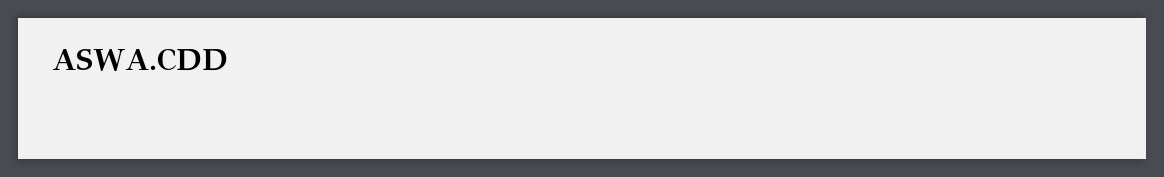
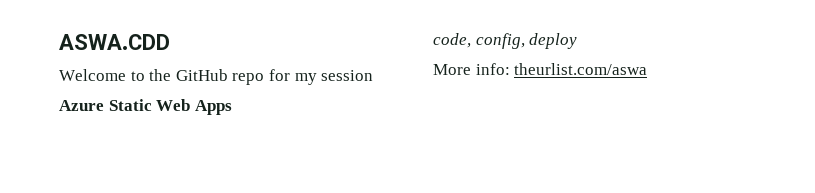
(228, 59) none -> [59,69,374,85] [59,99,232,115] [433,33,578,49] [433,63,648,75] // Welcome to the GitHub repo for my session // Azure Static Web Apps // code, config, deploy // More info: theurlist.com/aswa

